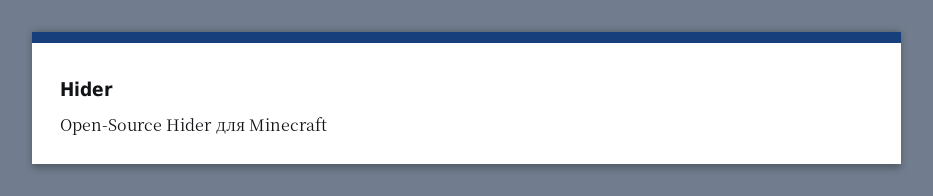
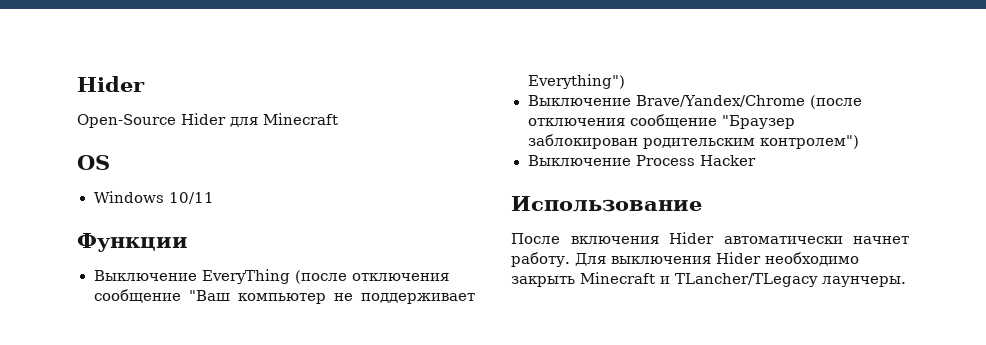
(327, 124) none -> [77,155,110,170] [93,191,214,204] [77,233,188,252] [93,269,449,284] [93,289,475,304] [527,74,625,89] [527,95,863,109] [527,114,795,129] [527,134,859,149] [527,155,756,166] [511,196,702,212] [511,232,909,244] [511,252,859,267] [511,272,906,287] // OS // Windows 10/11 // Функции // Выключение EveryThing (после отключения сообщение "Ваш компьютер не поддерживает Everything") // Выключение Brave/Yandex/Chrome (после отключения сообщение "Браузер заблокирован родительским контролем") // Выключение Process Hacker // Использование // После включения Hider автоматически начнет работу. Для выключения Hider необходимо закрыть Minecraft и TLancher/TLegacy лаунчеры.

